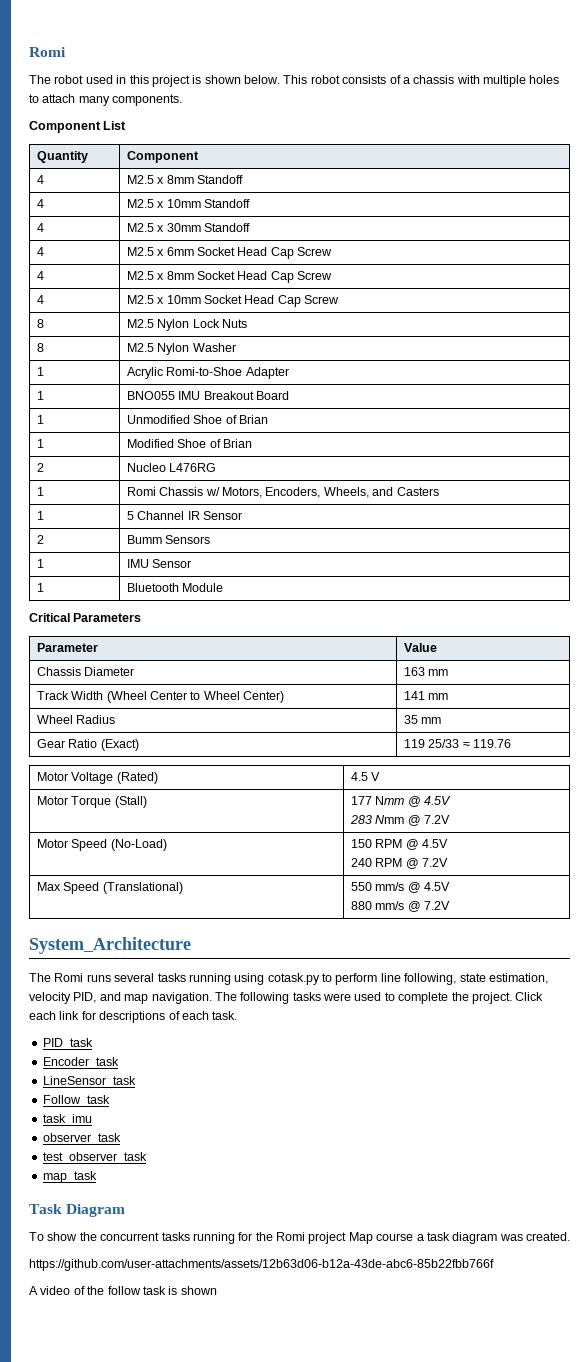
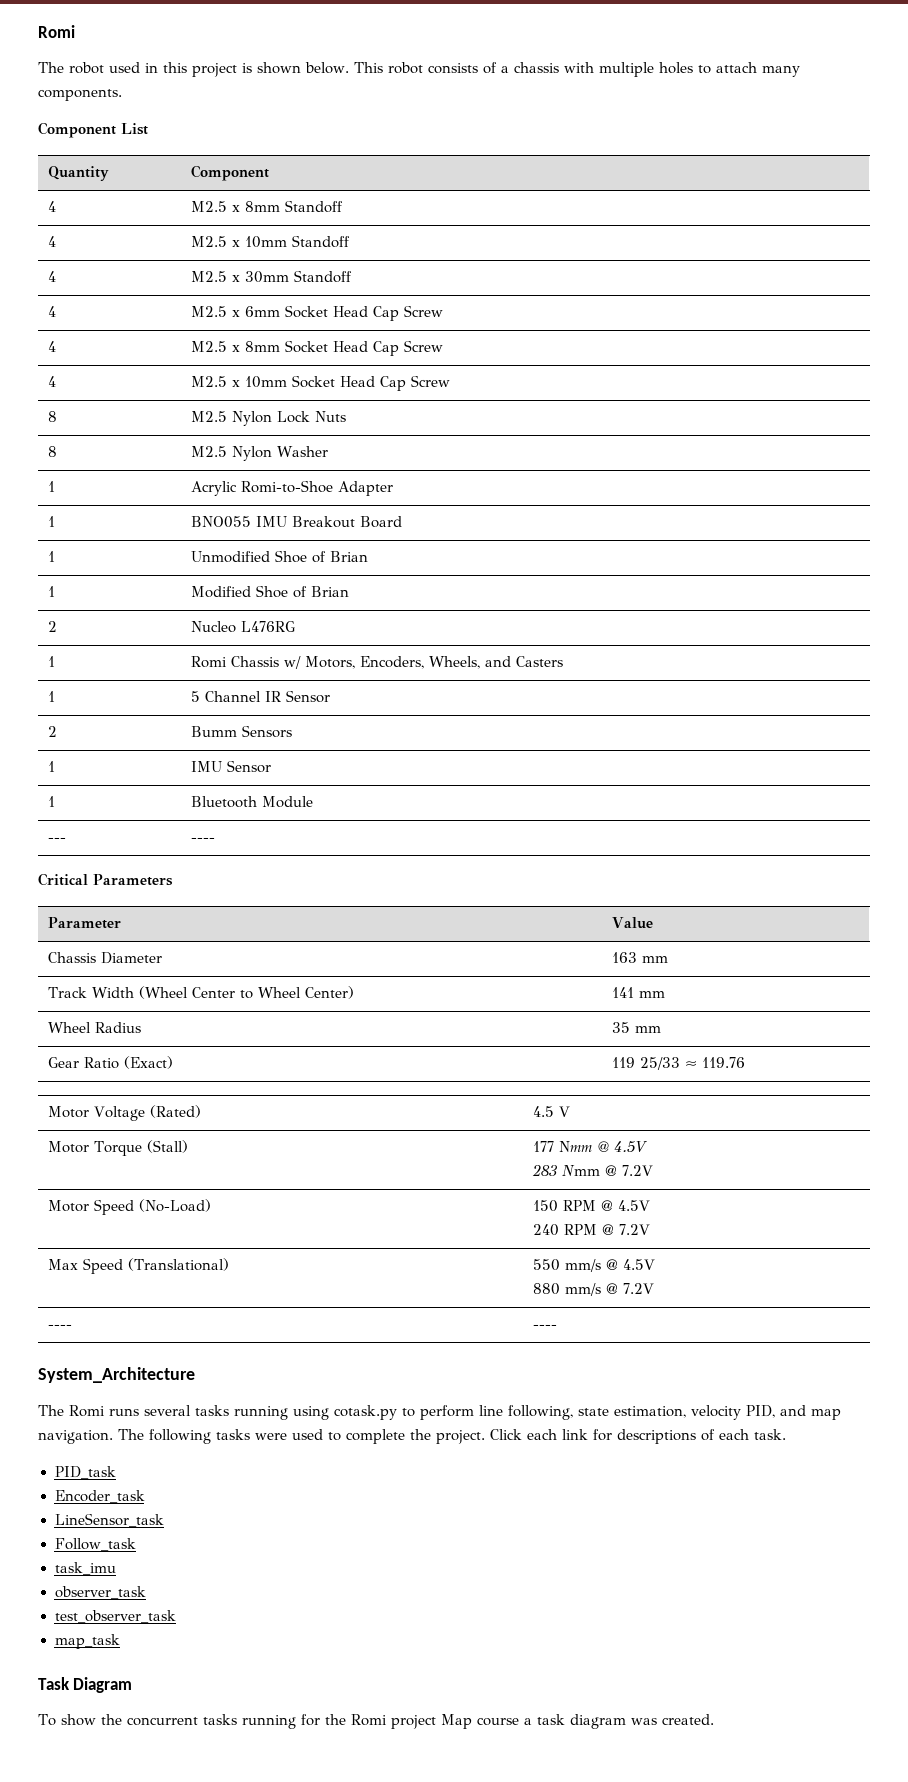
(224, 587) none -> [48,837,67,842] [191,837,216,842] // --- | ----
(451, 905) none -> [48,1324,73,1329] [533,1324,558,1329] // ---- | ----
[29,1259,494,1271] [29,1286,217,1295] // https://github.com/user-attachments/assets/12b63d06-b12a-43de-abc6-85b22fbb766f // A video of the follow task is shown -> (714, 1719) none

